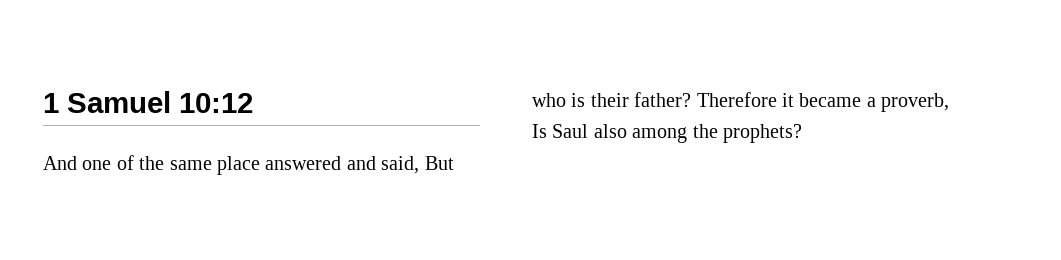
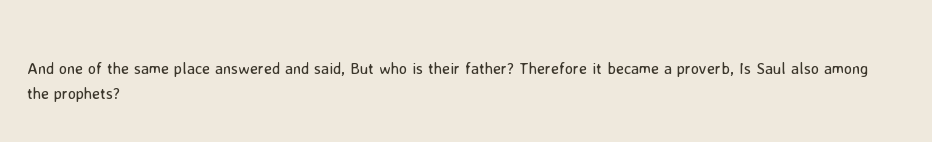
[43,91,253,113] 1 Samuel 10:12 // -> (27, 68) none

